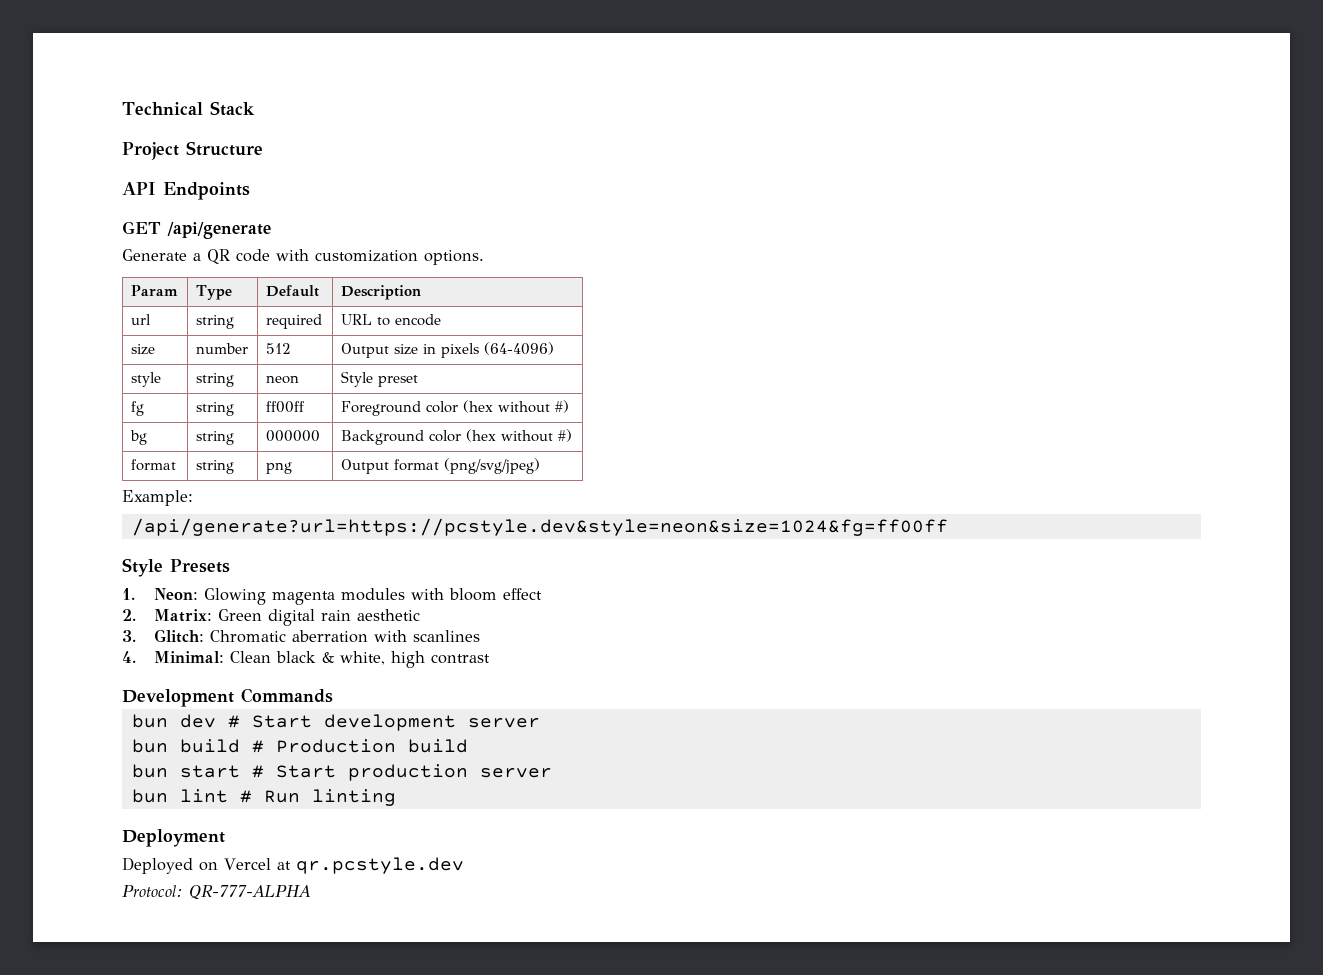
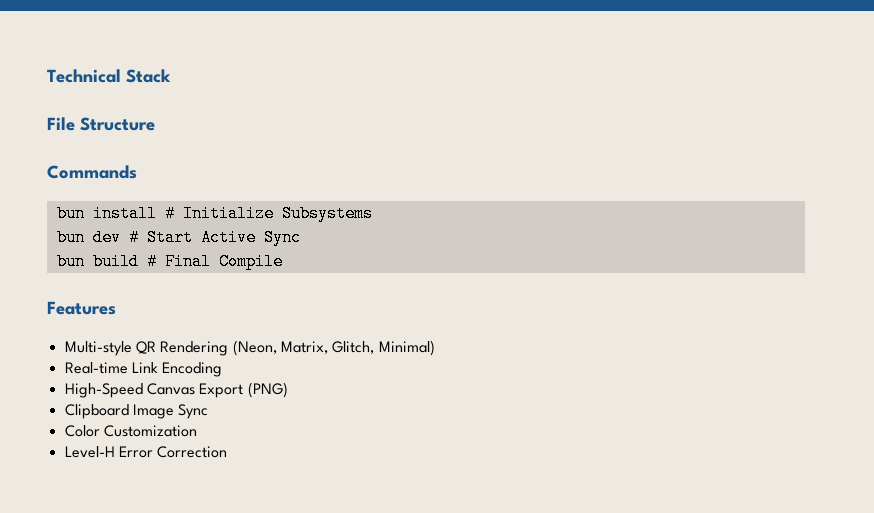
[122,142,179,160] Project -> [47,117,75,131] File
[122,182,250,200] [122,221,271,239] [122,249,484,265] [130,285,178,296] [195,285,232,300] [265,285,319,297] [340,285,421,300] [130,314,151,325] [195,315,234,329] [265,314,322,329] [340,314,441,326] [130,344,155,355] [195,343,248,354] [265,343,291,354] [340,342,554,358] [130,372,161,387] [195,373,234,387] [265,375,299,384] [340,371,418,387] [130,401,144,416] [195,402,234,416] [265,401,305,413] [340,400,569,416] [129,430,147,445] [195,431,234,445] [265,430,320,442] [340,429,572,445] [130,459,176,471] [195,460,234,474] [265,462,292,474] [340,458,540,474] [122,490,193,506] [131,518,948,536] [122,558,230,577] [122,588,543,605] [122,609,421,626] [122,629,481,643] [122,651,491,668] [122,688,333,707] API Endpoints // GET /api/generate // Generate a QR code with customization options. // Param | Type | Default | Description // url | string | required | URL to encode // size | number | 512 | Output size in pixels (64-4096) // style | string | neon | Style preset // fg | string | ff00ff | Foreground color (hex without #) // bg | string | 000000 | Background color (hex without #) // format | string | png | Output format (png/svg/jpeg) // Example: // /api/generate?url=https://pcstyle.dev&style=neon&size=1024&fg=ff00ff // Style Presets // 1. Neon: Glowing magenta modules with bloom effect // 2. Matrix: Green digital rain aesthetic // 3. Glitch: Chromatic aberration with scanlines // 4. Minimal: Clean black & white, high contrast // Development Commands -> [47,165,137,179] [56,205,373,222] Commands // bun install # Initialize Subsystems
[323,714,540,731] development server -> [200,229,301,246] Active Sync
[275,739,468,753] [131,764,552,781] [131,789,396,806] [122,829,225,847] [122,857,464,874] [122,885,311,900] Production build // bun start # Start production server // bun lint # Run linting // Deployment // Deployed on Vercel at qr.pcstyle.dev // Protocol: QR-777-ALPHA -> [164,253,283,270] [47,301,116,315] [64,340,435,356] [64,362,223,377] [64,382,288,398] [64,404,209,419] [64,425,197,437] [64,446,228,458] Final Compile // Features // Multi-style QR Rendering (Neon, Matrix, Glitch, Minimal) // Real-time Link Encoding // High-Speed Canvas Export (PNG) // Clipboard Image Sync // Color Customization // Level-H Error Correction

